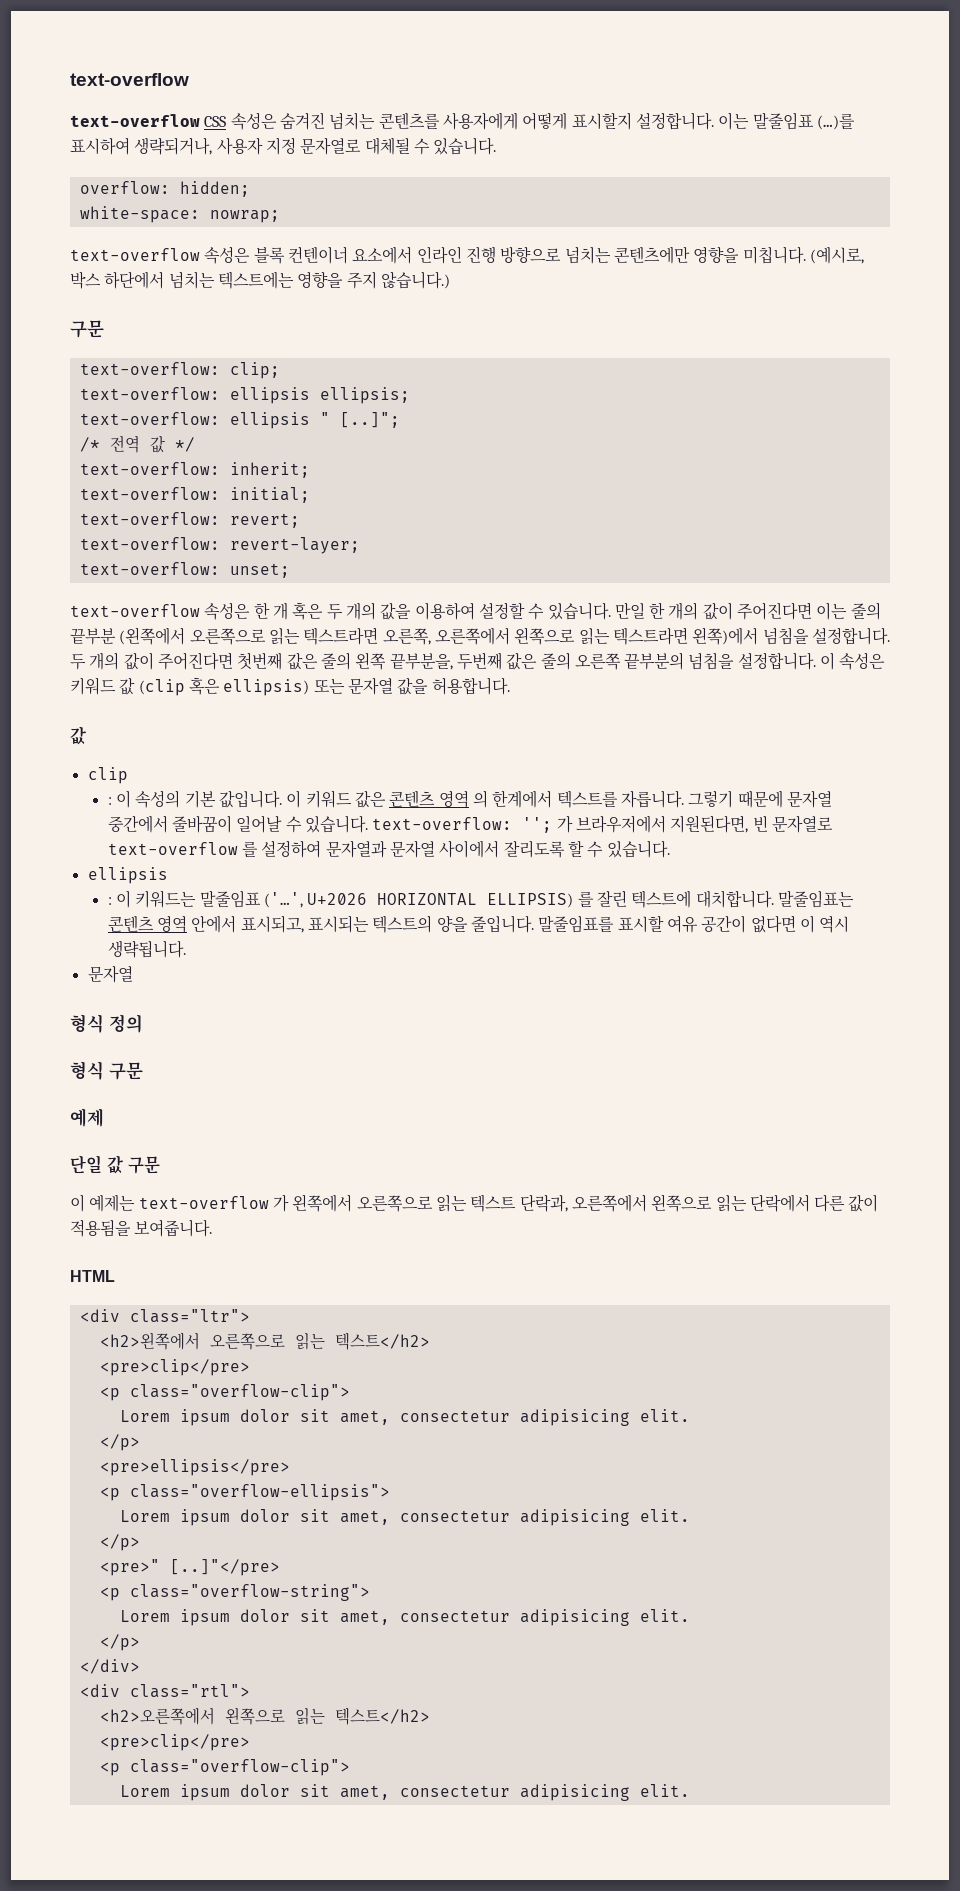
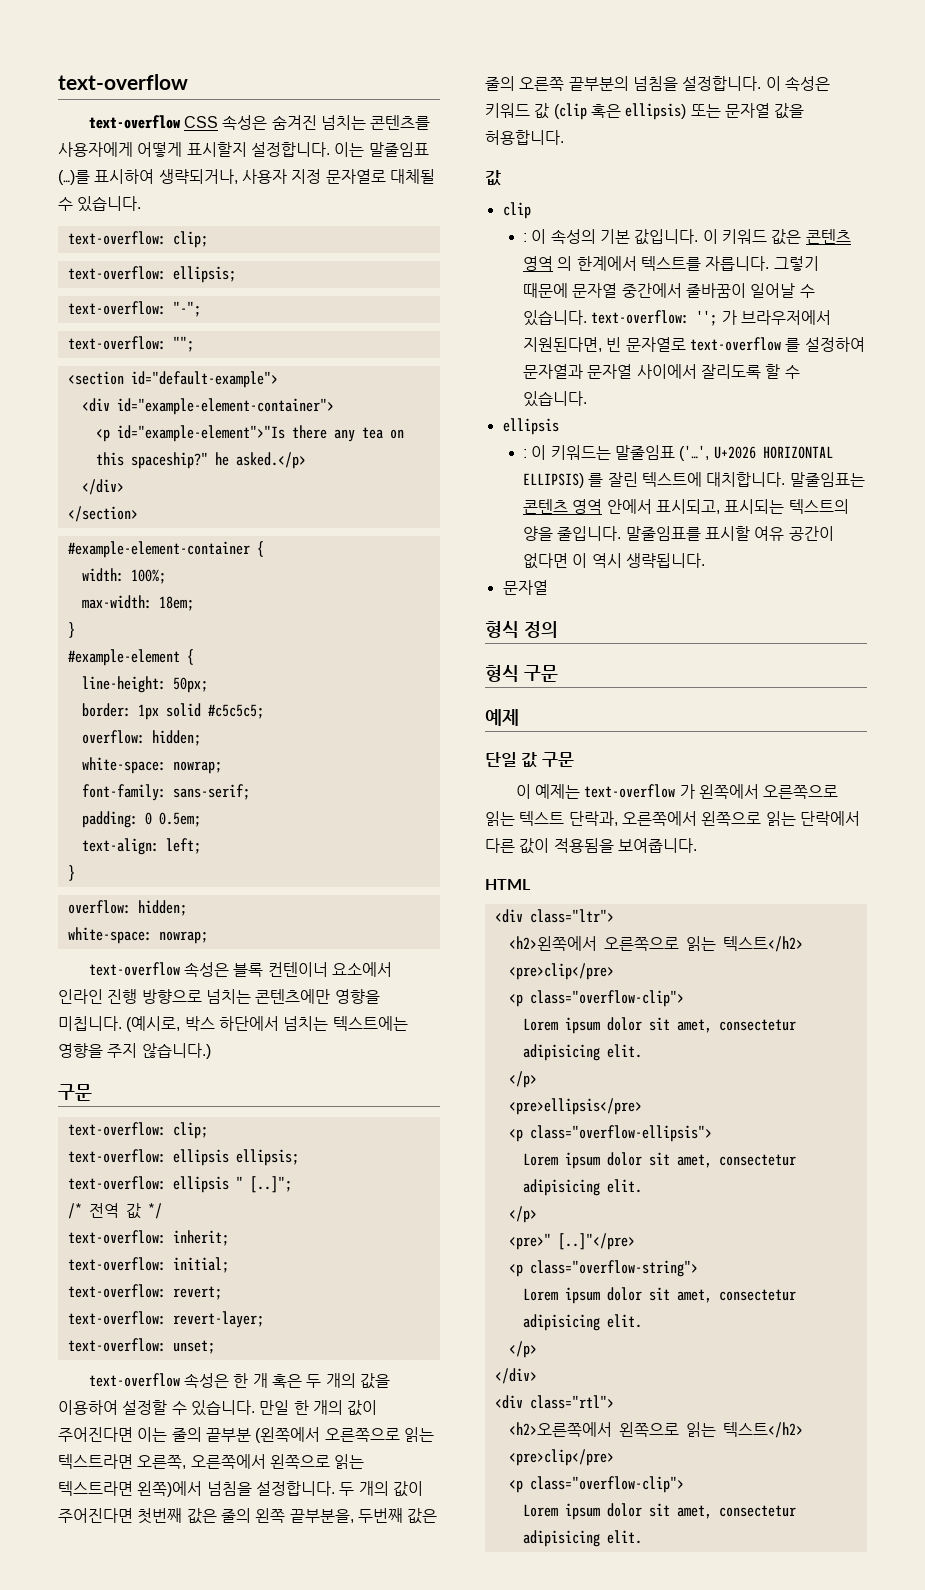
(497, 146) none -> [67,231,208,248] [67,266,236,283] [67,301,201,317] [67,336,194,352] [67,371,278,388] [81,398,334,415] [95,425,404,442] [95,452,306,469] [81,479,124,495] [67,506,138,522] [67,541,264,558] [81,568,166,584] [81,595,194,611] [67,622,75,638] [67,649,194,666] [81,676,208,693] [81,703,264,720] [81,730,201,746] [81,757,222,774] [81,784,250,801] [81,811,201,828] [81,838,201,855] [67,865,75,881] // text-overflow: clip; // text-overflow: ellipsis; // text-overflow: "-"; // text-overflow: ""; // <section id="default-example"> // <div id="example-element-container"> // <p id="example-element">"Is there any tea on this spaceship?" he asked.</p> // </div> // </section> // #example-element-container { // width: 100%; // max-width: 18em; // } // #example-element { // line-height: 50px; // border: 1px solid #c5c5c5; // overflow: hidden; // white-space: nowrap; // font-family: sans-serif; // padding: 0 0.5em; // text-align: left; // }

